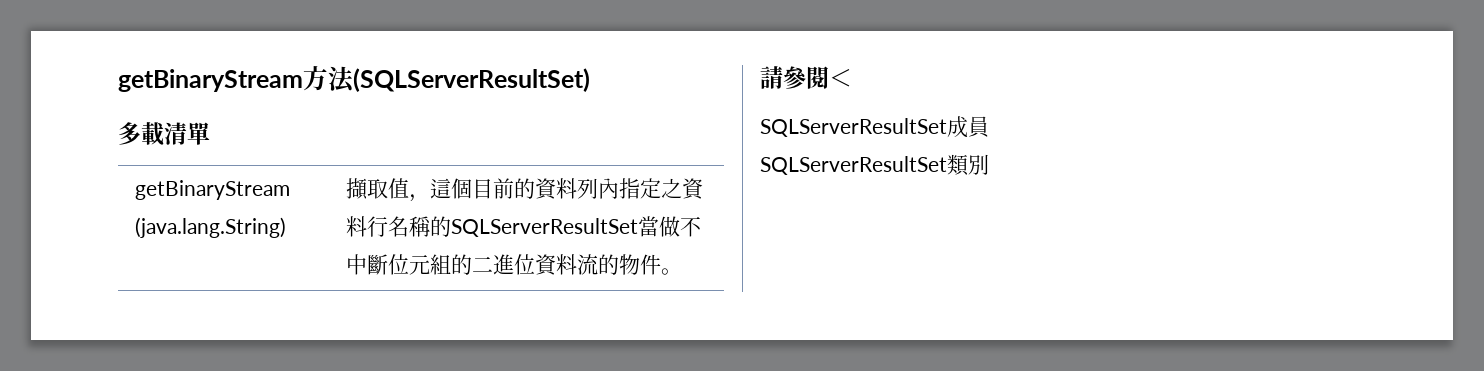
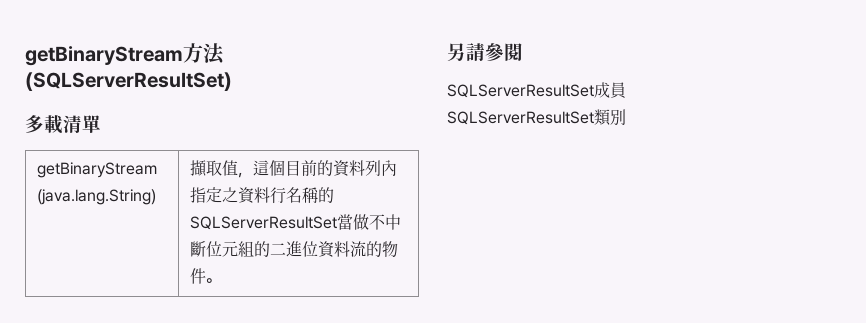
(682, 271) none -> [447,43,466,61] 另
[829,69,852,87] ＜ -> (523, 52) none

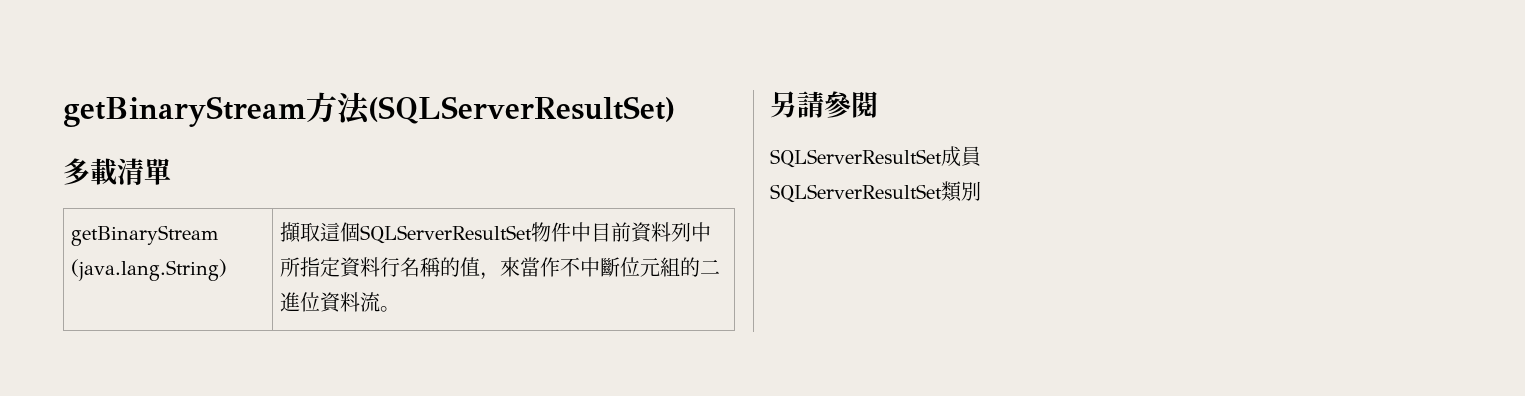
[222,160,398,178] [190,187,239,203] 值，這個目前的資料列內指定之 -> [320,222,712,244] [280,257,341,277] 這個SQLServerResultSet物件中目前資料列中所指定
[190,214,370,230] SQLServerResultSet當做 -> [460,257,561,280] 值，來當作
[366,241,399,258] [190,268,207,284] 的物件 -> (381, 302) none

